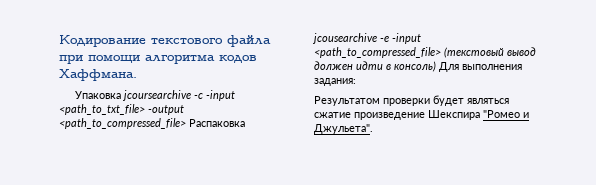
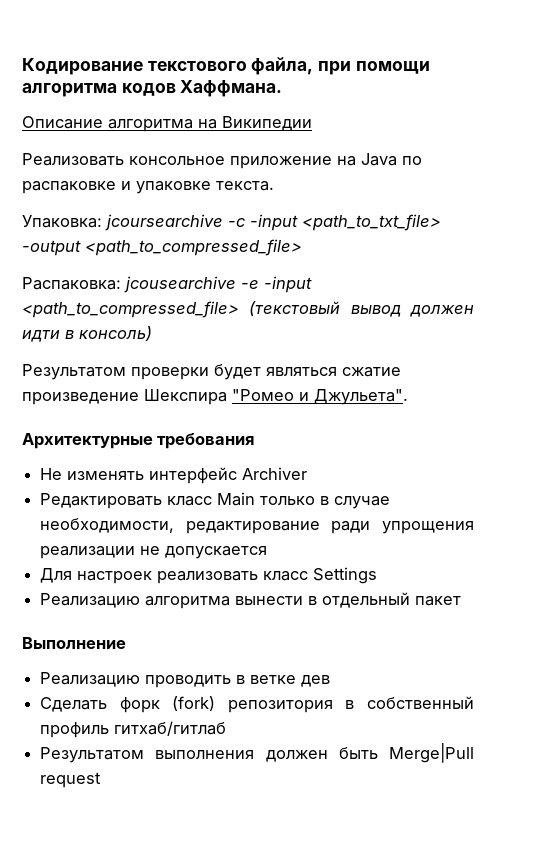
[227,35,271,47] файла -> [251,57,314,75] файла,
[75,91,122,99] Упаковка -> [22,116,312,132] [22,153,422,169] [22,181,274,194] [22,215,102,228] Описание алгоритма на Википедии // Реализовать консольное приложение на Java по распаковке и упаковке текста. // Упаковка:
[189,119,245,127] Распаковка -> [22,277,121,290] // Распаковка:
[439,62,522,72] [314,78,356,86] Для выполнения задания: -> (152, 333) none
(373, 129) none -> [22,433,256,449] [40,467,308,484] [40,492,391,509] [40,518,474,534] [40,546,268,559] [40,567,378,584] [40,592,462,609] [22,637,126,649] [40,672,331,688] [40,696,474,713] [40,721,227,738] [40,743,474,763] [40,772,102,788] // Архитектурные требования // Не изменять интерфейс Archiver // Редактировать класс Main только в случае необходимости, редактирование ради упрощения реализации не допускается // Для настроек реализовать класс Settings // Реализацию алгоритма вынести в отдельный пакет // Выполнение // Реализацию проводить в ветке дев // Сделать форк (fork) репозитория в собственный профиль гитхаб/гитлаб // Результатом выполнения должен быть Merge|Pull request

